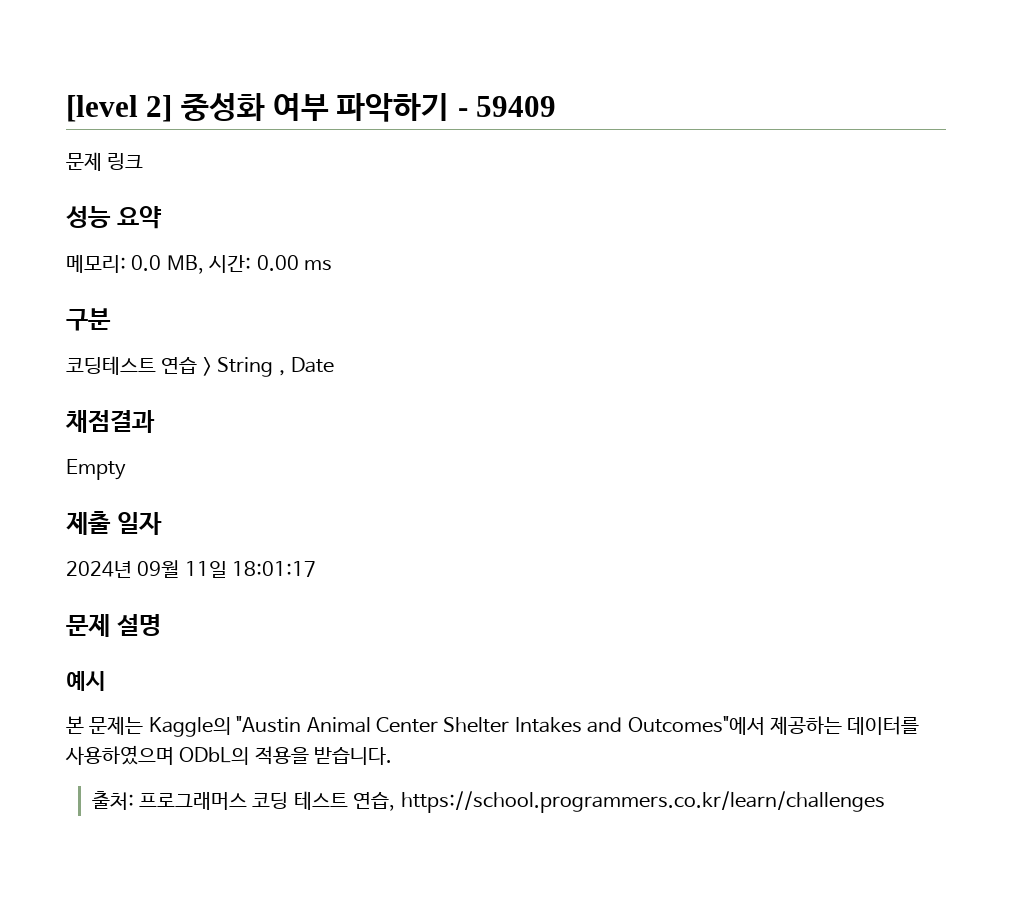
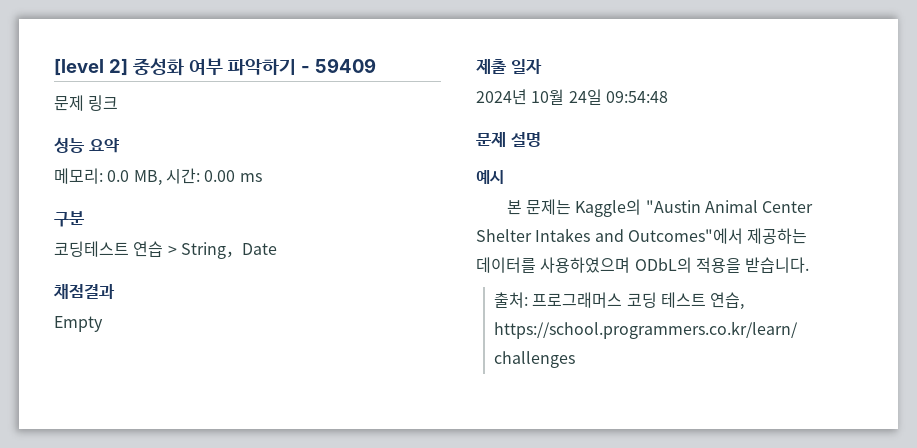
[137,560,317,578] 09월 11일 18:01:17 -> [531,89,668,105] 10월 24일 09:54:48

